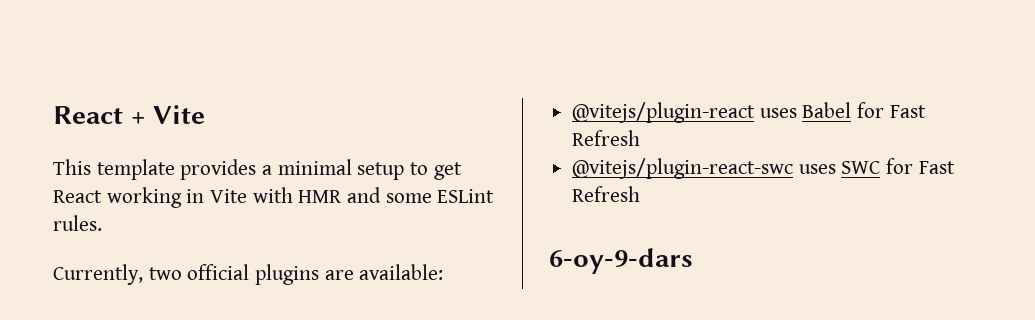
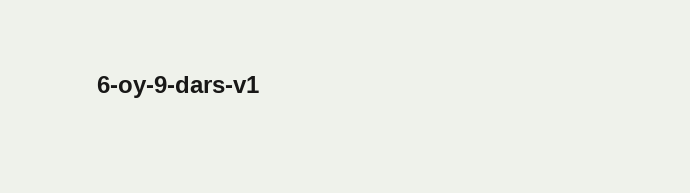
[53,105,206,124] [53,159,462,180] [53,187,495,208] [53,215,102,231] [53,264,444,285] [572,102,926,123] [572,130,641,146] [572,158,955,179] [572,186,641,202] [549,248,693,274] React + Vite // This template provides a minimal setup to get React working in Vite with HMR and some ESLint rules. // Currently, two official plugins are available: // @vitejs/plugin-react uses Babel for Fast Refresh // @vitejs/plugin-react-swc uses SWC for Fast Refresh // 6-oy-9-dars -> [97,76,259,98] 6-oy-9-dars-v1

